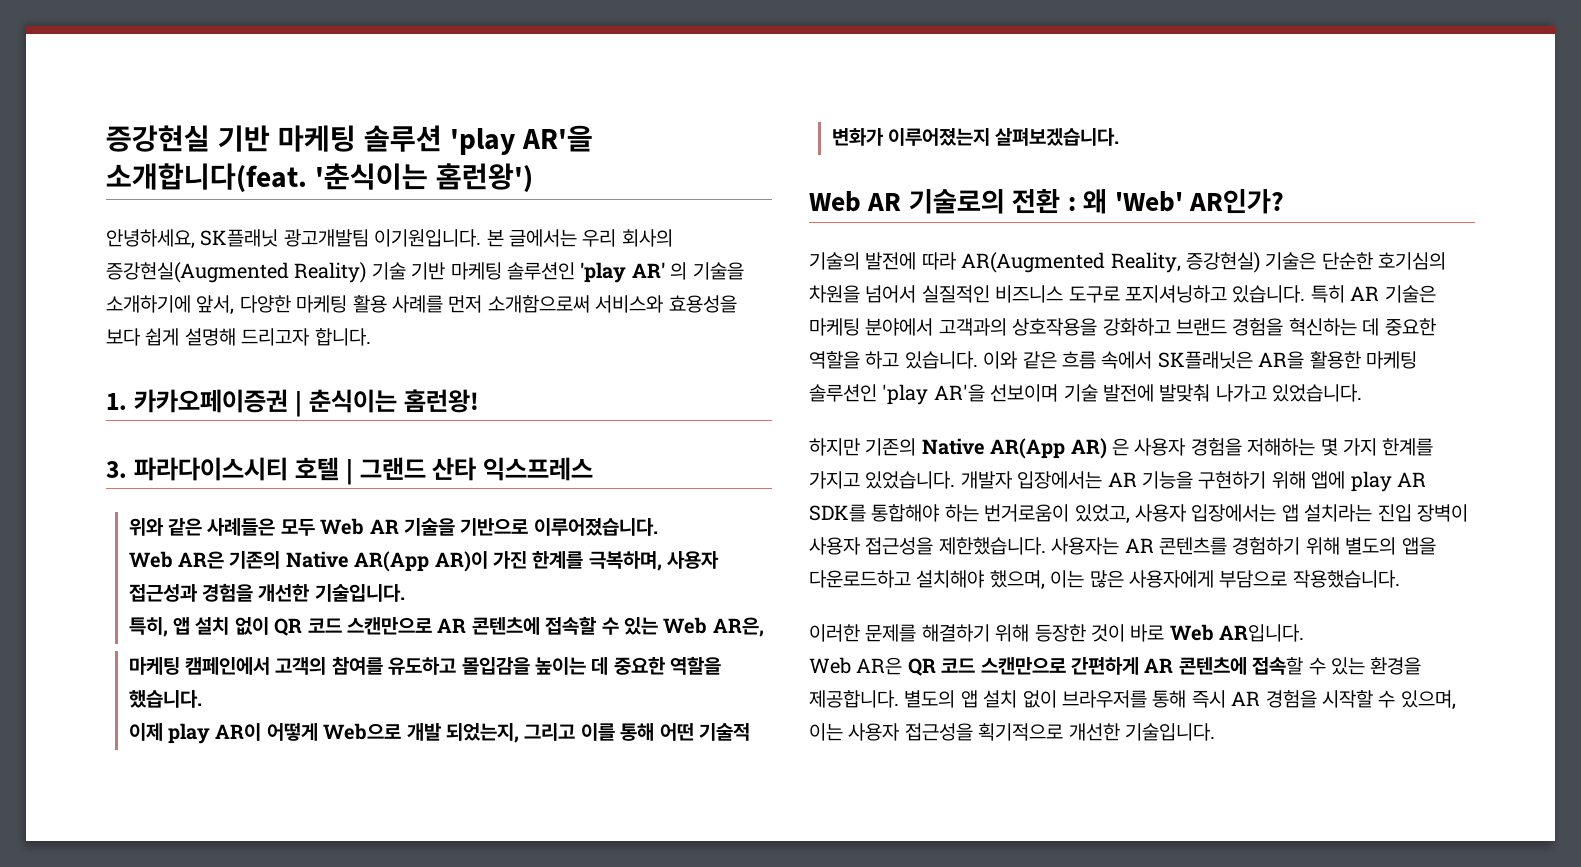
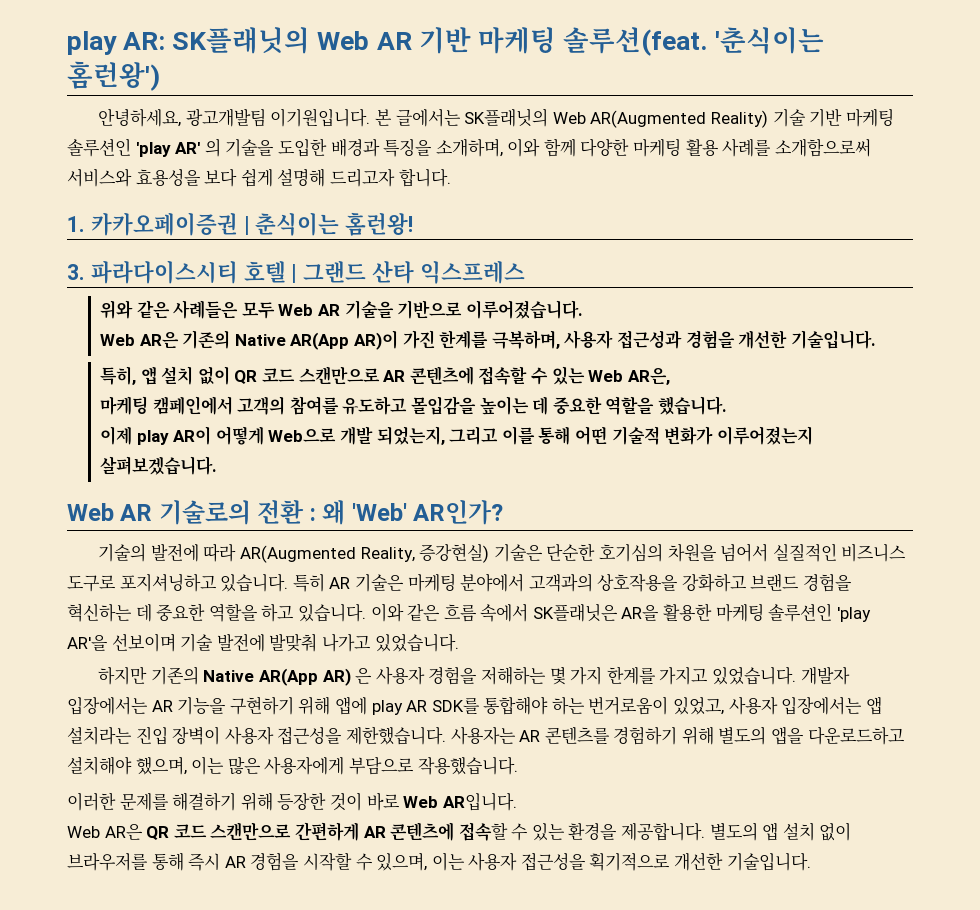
[106,125,593,155] [106,163,307,192] 증강현실 기반 마케팅 솔루션 'play AR'을 소개합니다(feat. -> [67,27,709,56] play AR: SK플래닛의 Web AR 기반 마케팅 솔루션(feat.
[200,229,279,247] SK플래닛 -> (182, 117) none
[582,229,673,247] [106,262,289,283] 우리 회사의 증강현실(Augmented -> [464,108,707,128] SK플래닛의 Web AR(Augmented
[106,295,235,315] 소개하기에 앞서, -> [277,138,576,157] 도입한 배경과 특징을 소개하며, 이와 함께
[448,295,483,313] 먼저 -> (772, 147) none

